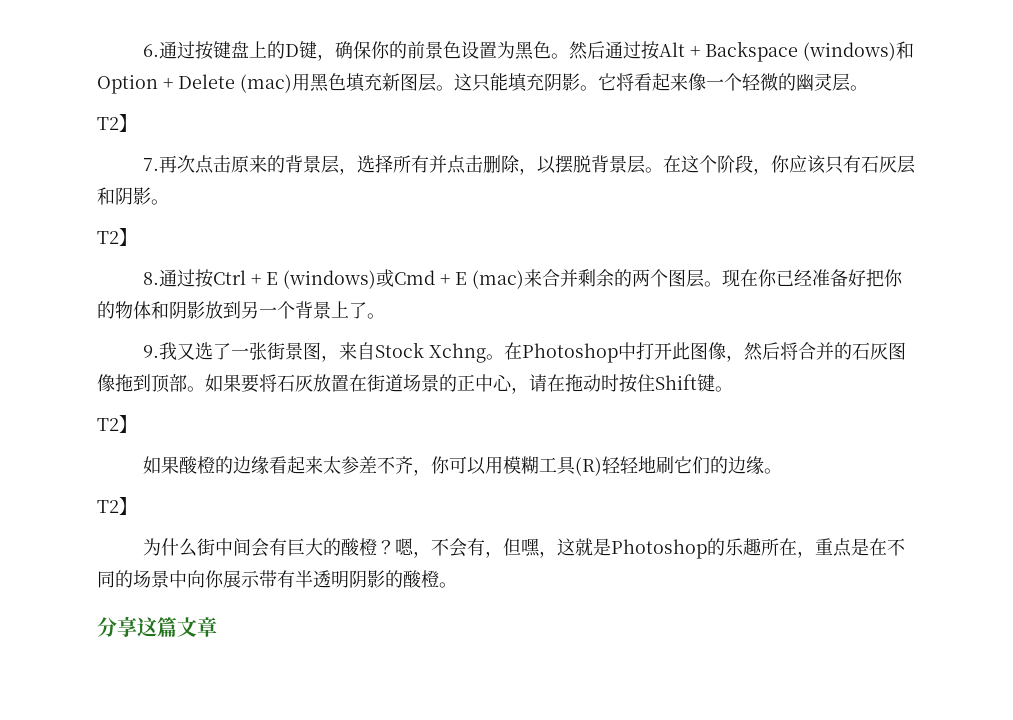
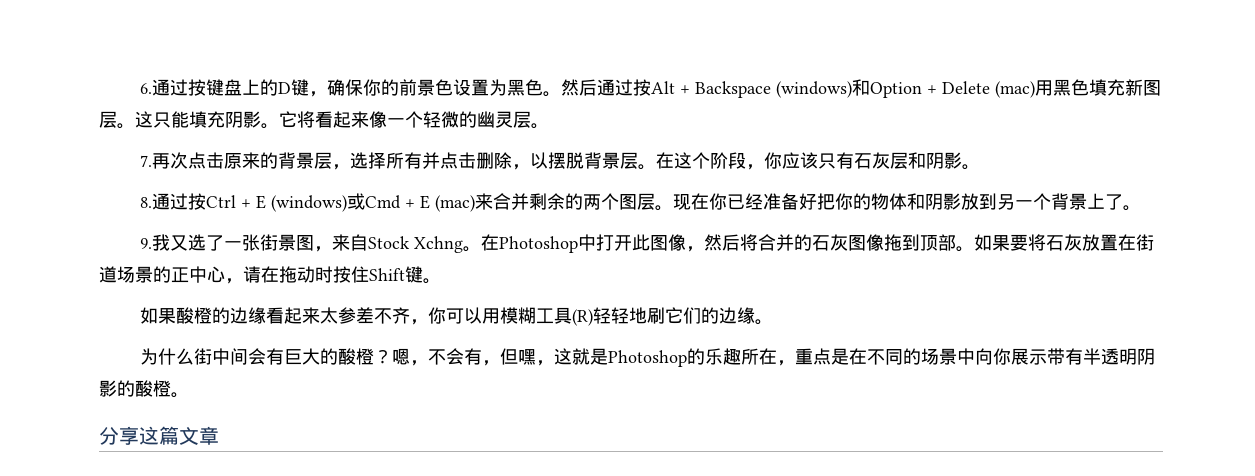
[97,114,137,132] // T2】 -> (549, 126) none
[97,228,137,246] // T2】 -> (980, 167) none
[97,415,137,433] // T2】 -> (441, 281) none
[97,497,137,515] // T2】 -> (773, 322) none

